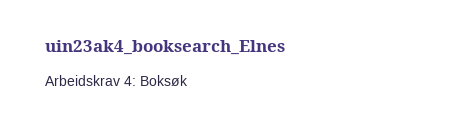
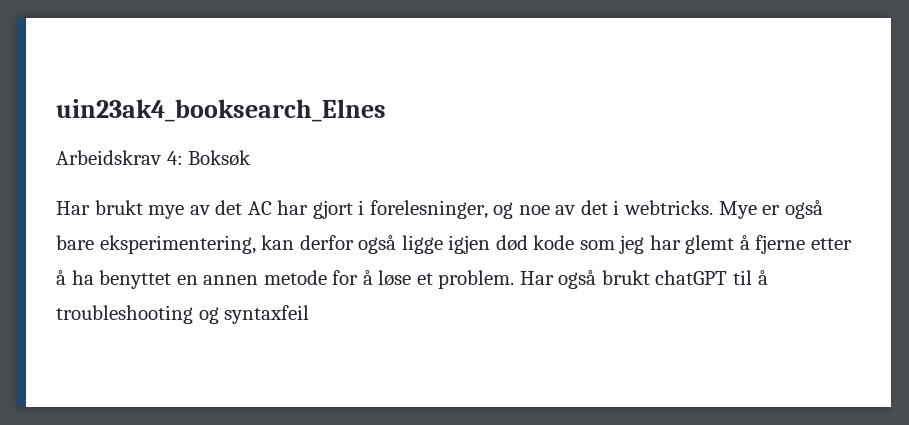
(188, 80) none -> [56,200,823,219] [56,235,853,254] [56,270,768,289] [56,305,310,324] // Har brukt mye av det AC har gjort i forelesninger, og noe av det i webtricks. Mye er også bare eksperimentering, kan derfor også ligge igjen død kode som jeg har glemt å fjerne etter å ha benyttet en annen metode for å løse et problem. Har også brukt chatGPT til å troubleshooting og syntaxfeil

